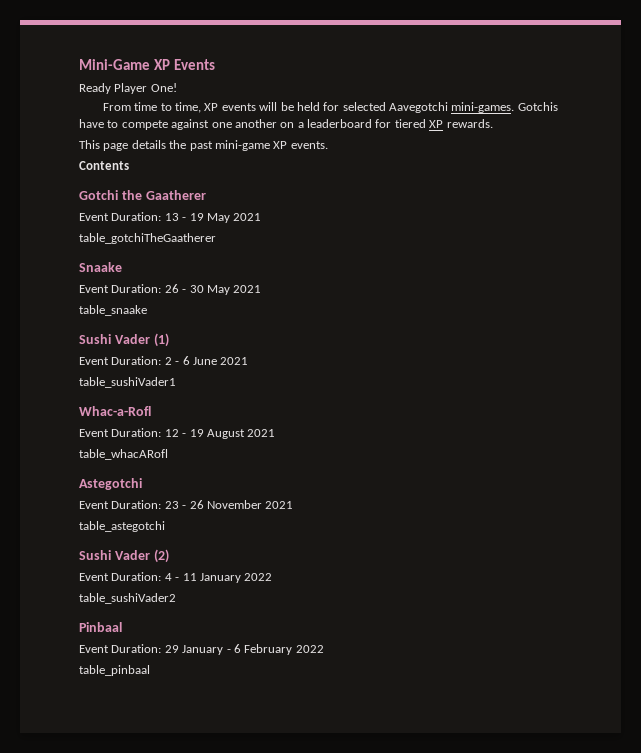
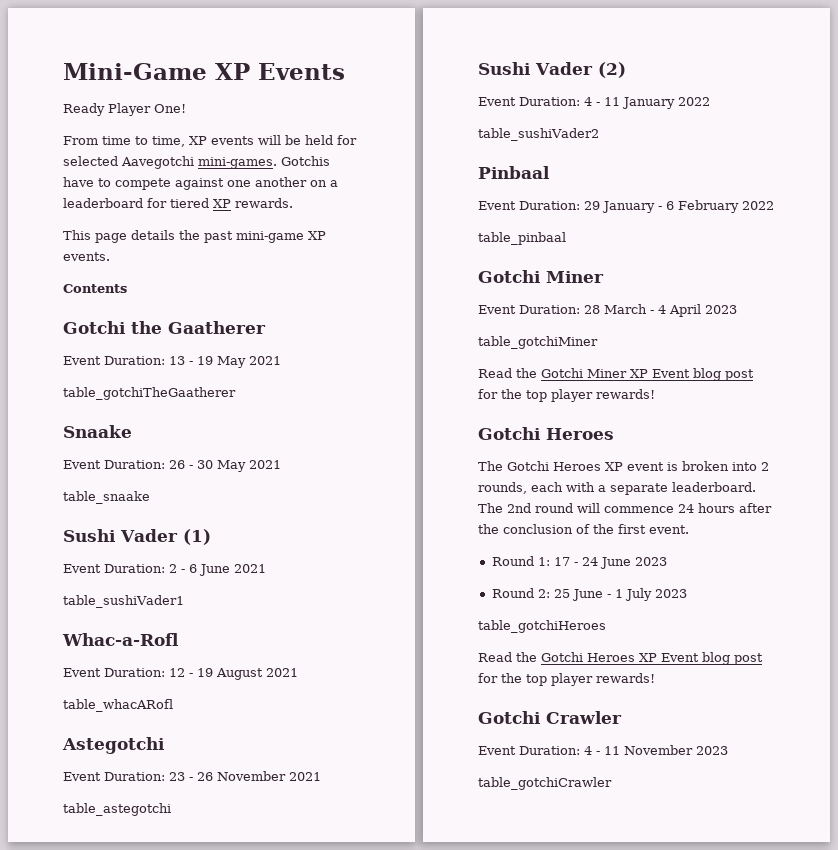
(150, 670) none -> [478,270,604,283] [478,304,737,317] [478,336,598,349] [478,368,754,381] [478,389,655,402] [478,427,614,440] [478,461,769,471] [478,482,756,495] [478,503,772,513] [478,524,689,534] [491,556,667,569] [491,588,687,601] [478,620,606,633] [478,652,763,665] [478,673,655,686] [478,711,622,724] [478,745,728,755] [478,777,612,790] // Gotchi Miner // Event Duration: 28 March - 4 April 2023 // table_gotchiMiner // Read the Gotchi Miner XP Event blog post for the top player rewards! // Gotchi Heroes // The Gotchi Heroes XP event is broken into 2 rounds, each with a separate leaderboard. The 2nd round will commence 24 hours after the conclusion of the first event. // Round 1: 17 - 24 June 2023 // Round 2: 25 June - 1 July 2023 // table_gotchiHeroes // Read the Gotchi Heroes XP Event blog post for the top player rewards! // Gotchi Crawler // Event Duration: 4 - 11 November 2023 // table_gotchiCrawler

